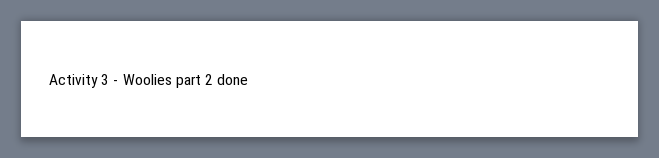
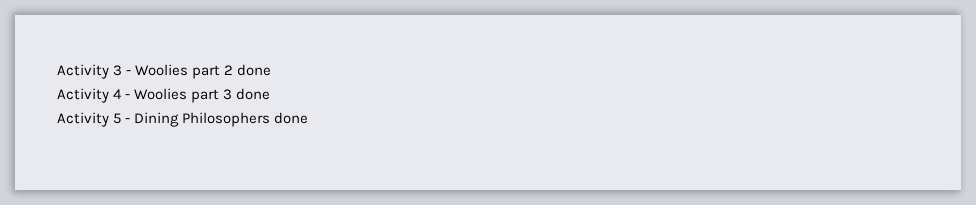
(249, 79) none -> [57,88,271,103] [57,112,309,127] // Activity 4 - Woolies part 3 done // Activity 5 - Dining Philosophers done

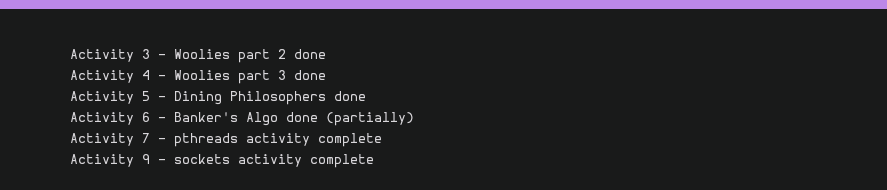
(309, 118) none -> [70,112,414,126] [70,133,382,147] [70,154,374,168] // Activity 6 - Banker's Algo done (partially) // Activity 7 - pthreads activity complete // Activity 9 - sockets activity complete

